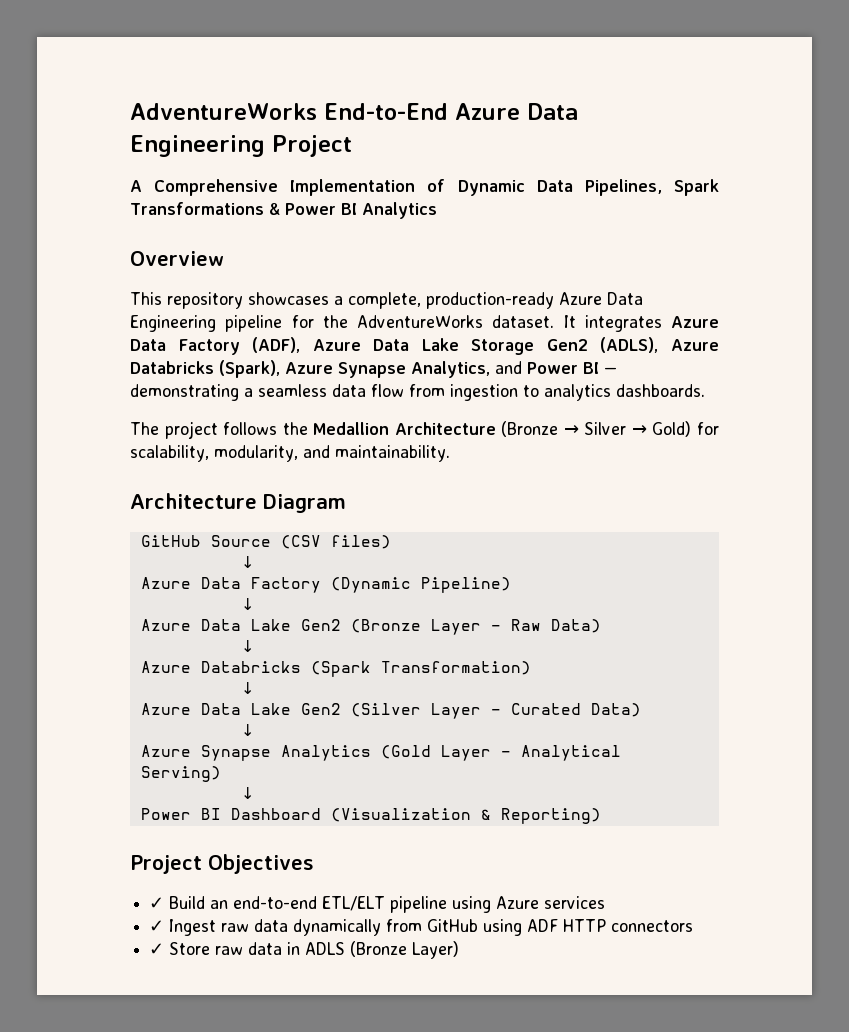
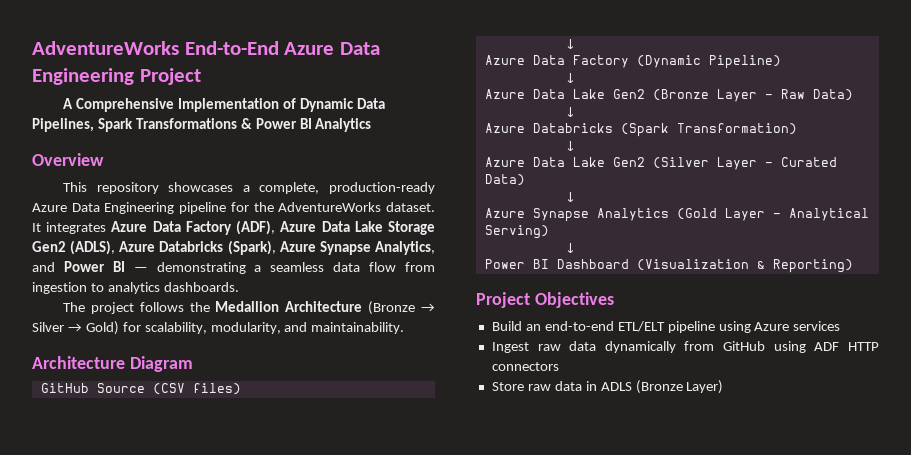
[149,897,165,909] ✓ -> (614, 300) none
[149,920,165,932] ✓ -> (841, 326) none
[149,943,165,955] ✓ -> (559, 366) none

